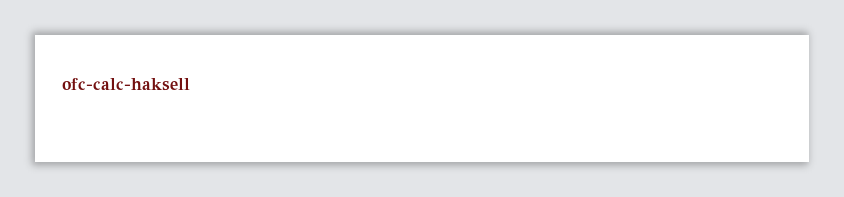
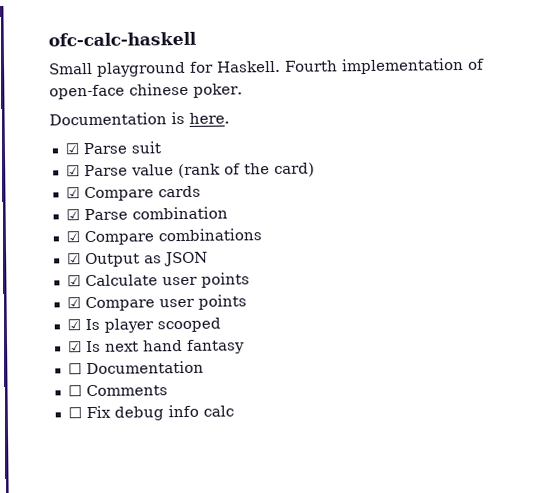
[62,78,190,91] ofc-calc-haksell -> [48,31,197,47] [49,57,485,77] [49,82,243,100] [49,111,230,126] [64,141,161,155] [65,162,315,179] [65,185,201,202] [65,206,228,221] [65,228,262,246] [66,251,208,268] [66,272,250,288] [66,294,247,312] [66,317,221,333] [67,339,245,354] [67,360,204,375] [67,384,168,397] [67,404,234,421] ofc-calc-haskell // Small playground for Haskell. Fourth implementation of open-face chinese poker. // Documentation is here. // ☑ Parse suit // ☑ Parse value (rank of the card) // ☑ Compare cards // ☑ Parse combination // ☑ Compare combinations // ☑ Output as JSON // ☑ Calculate user points // ☑ Compare user points // ☑ Is player scooped // ☑ Is next hand fantasy // ☐ Documentation // ☐ Comments // ☐ Fix debug info calc

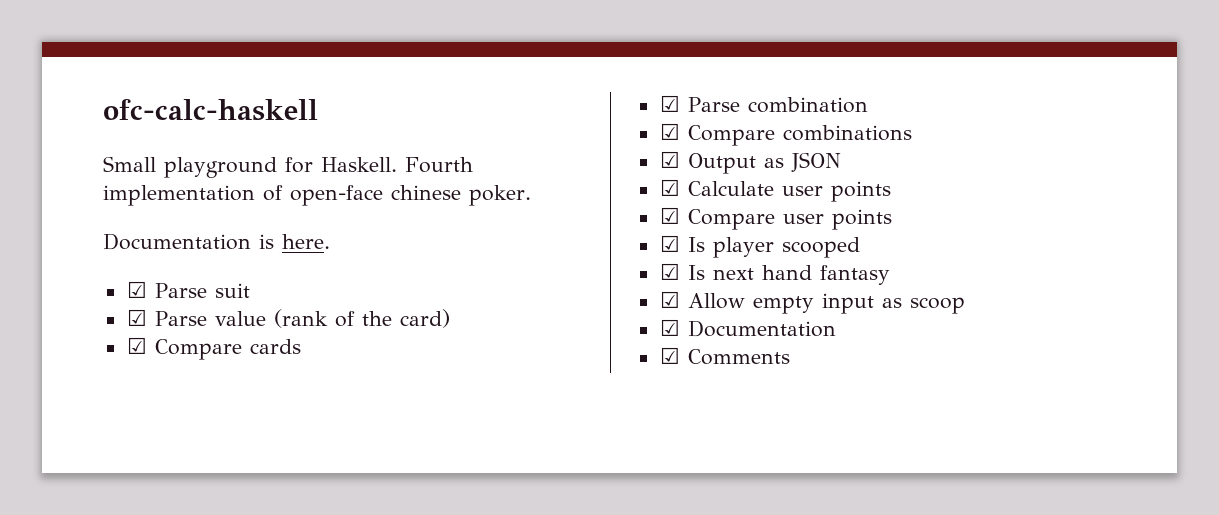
[67,363,82,375] ☐ -> [659,291,965,314] [659,319,680,336] ☑ Allow empty input as scoop // ☑
[67,385,82,397] ☐ -> [659,347,680,364] ☑
[67,404,234,421] // ☐ Fix debug info calc -> (790, 357) none

